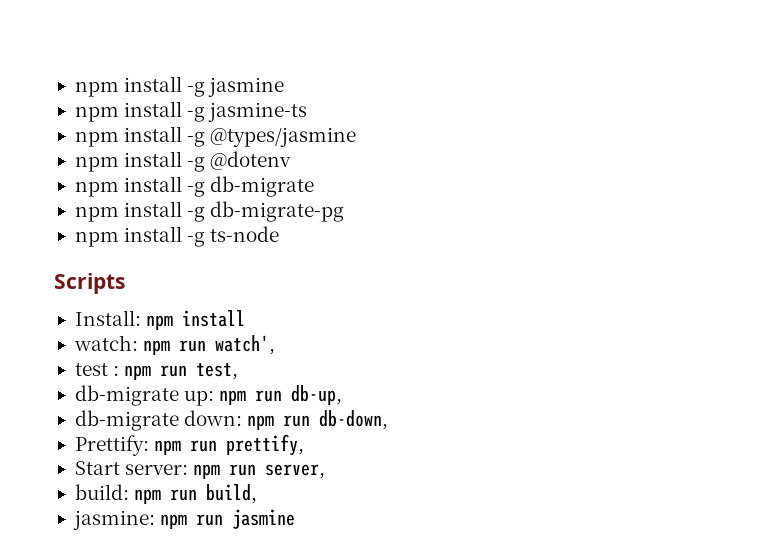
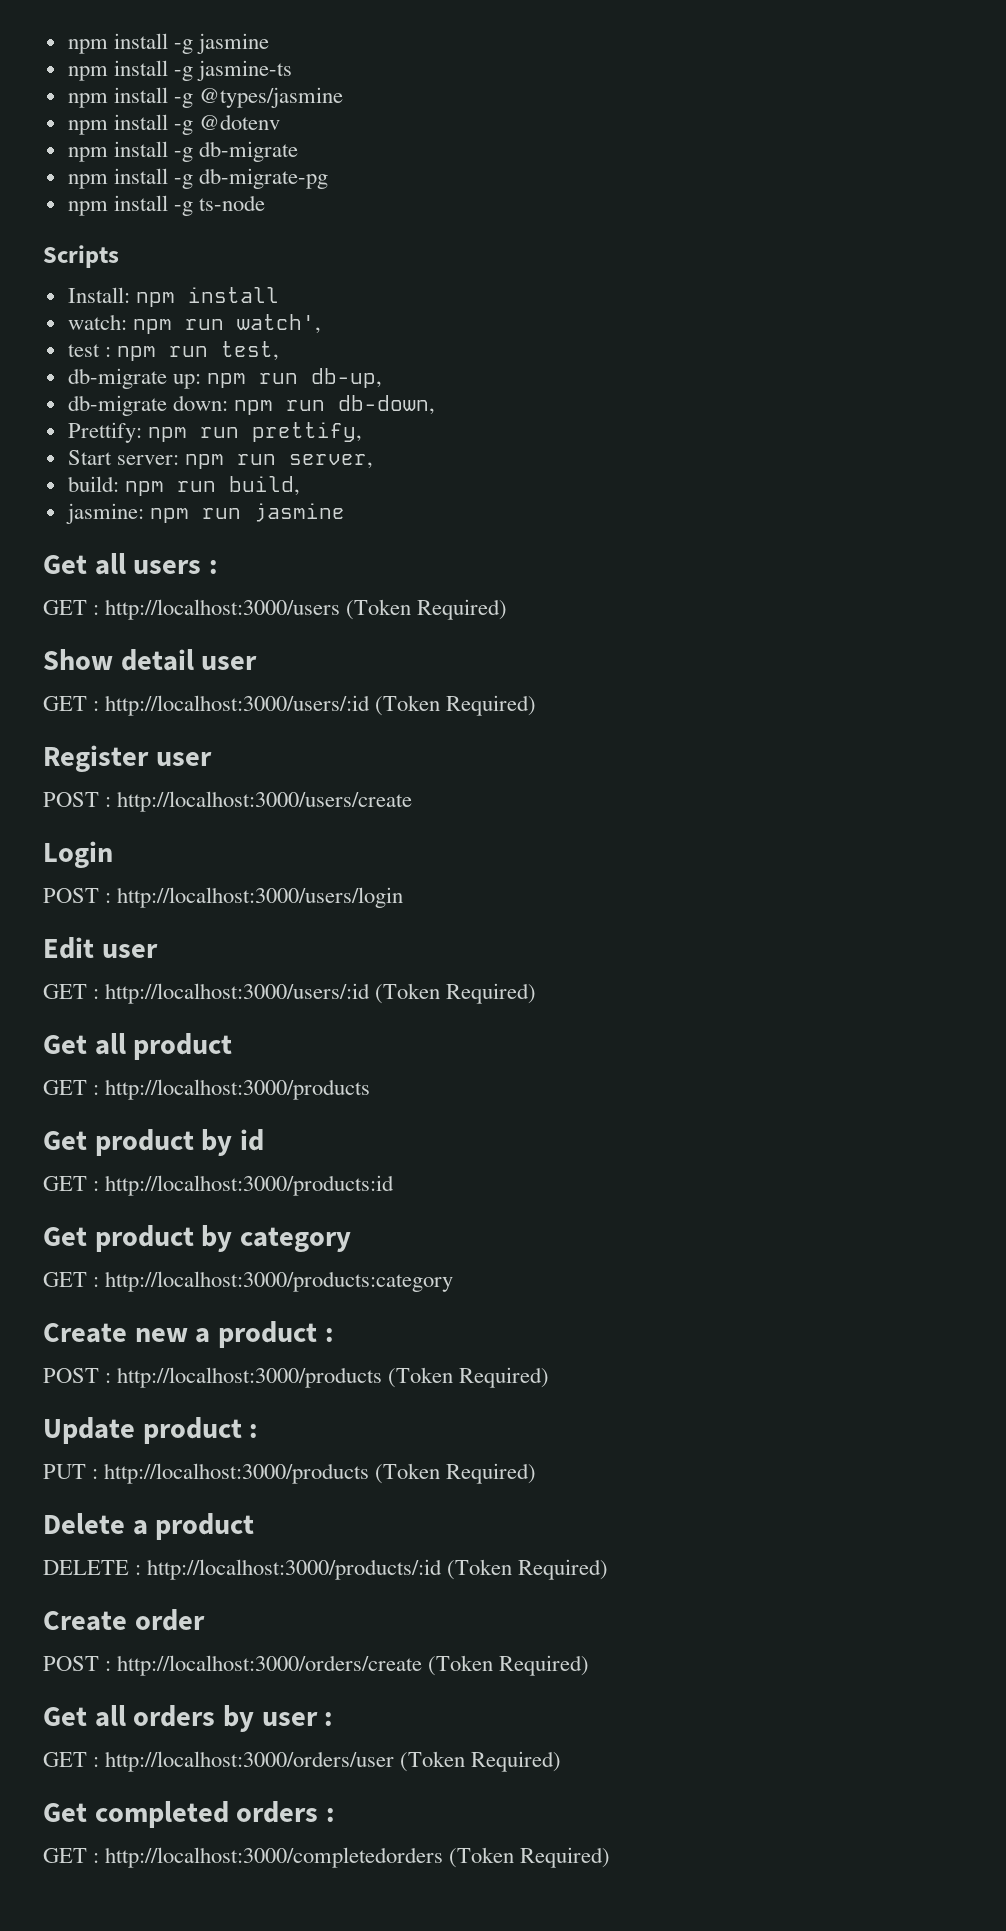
(296, 519) none -> [43,553,219,575] [43,599,508,620] [43,649,258,671] [43,695,537,716] [43,745,212,772] [43,791,413,812] [43,841,113,868] [43,887,404,908] [43,937,158,959] [43,983,537,1004] [43,1033,233,1060] [43,1079,371,1100] [43,1129,265,1156] [43,1175,395,1196] [43,1225,352,1252] [43,1271,454,1292] [43,1321,334,1348] [43,1367,550,1388] [43,1417,259,1444] [43,1463,537,1484] [43,1513,255,1540] [43,1559,609,1580] [43,1609,205,1631] [43,1655,590,1676] [43,1705,334,1732] [43,1751,562,1772] [43,1801,336,1828] [43,1847,611,1868] // Get all users : // GET : http://localhost:3000/users (Token Required) // Show detail user // GET : http://localhost:3000/users/:id (Token Required) // Register user // POST : http://localhost:3000/users/create // Login // POST : http://localhost:3000/users/login // Edit user // GET : http://localhost:3000/users/:id (Token Required) // Get all product // GET : http://localhost:3000/products // Get product by id // GET : http://localhost:3000/products:id // Get product by category // GET : http://localhost:3000/products:category // Create new a product : // POST : http://localhost:3000/products (Token Required) // Update product : // PUT : http://localhost:3000/products (Token Required) // Delete a product // DELETE : http://localhost:3000/products/:id (Token Required) // Create order // POST : http://localhost:3000/orders/create (Token Required) // Get all orders by user : // GET : http://localhost:3000/orders/user (Token Required) // Get completed orders : // GET : http://localhost:3000/completedorders (Token Required)

